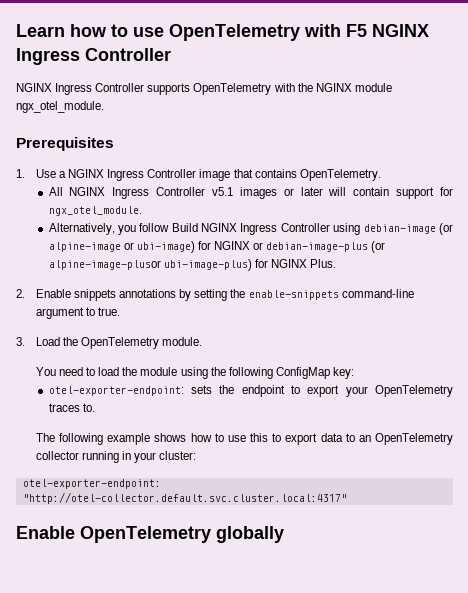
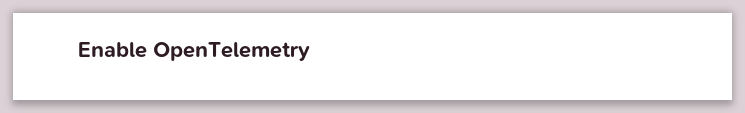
[16,24,429,41] [16,48,171,65] [16,83,392,95] [16,101,104,113] [16,137,114,151] [16,169,381,181] [48,187,454,199] [48,206,142,216] [48,223,453,235] [48,241,386,253] [48,259,336,271] [16,289,414,301] [35,307,121,319] [16,337,203,349] [35,367,354,379] [48,385,454,397] [48,403,95,412] [35,433,454,445] [35,451,197,463] [22,479,161,489] [22,492,347,504] Learn how to use OpenTelemetry with F5 NGINX Ingress Controller // NGINX Ingress Controller supports OpenTelemetry with the NGINX module ngx_otel_module. // Prerequisites // 1. Use a NGINX Ingress Controller image that contains OpenTelemetry. // All NGINX Ingress Controller v5.1 images or later will contain support for ngx_otel_module. // Alternatively, you follow Build NGINX Ingress Controller using debian-image (or alpine-image or ubi-image) for NGINX or debian-image-plus (or alpine-image-plusor ubi-image-plus) for NGINX Plus. // 2. Enable snippets annotations by setting the enable-snippets command-line argument to true. // 3. Load the OpenTelemetry module. // You need to load the module using the following ConfigMap key: // otel-exporter-endpoint: sets the endpoint to export your OpenTelemetry traces to. // The following example shows how to use this to export data to an OpenTelemetry collector running in your cluster: // otel-exporter-endpoint: "http://otel-collector.default.svc.cluster.local:4317" // -> (78, 50) none
[216,526,284,543] globally -> (310, 51) none

